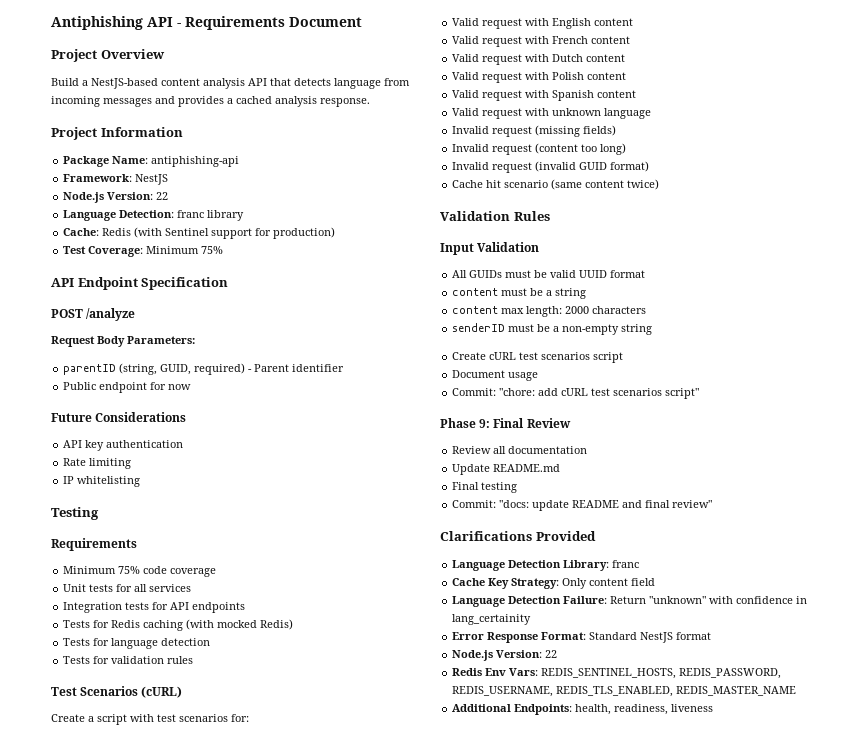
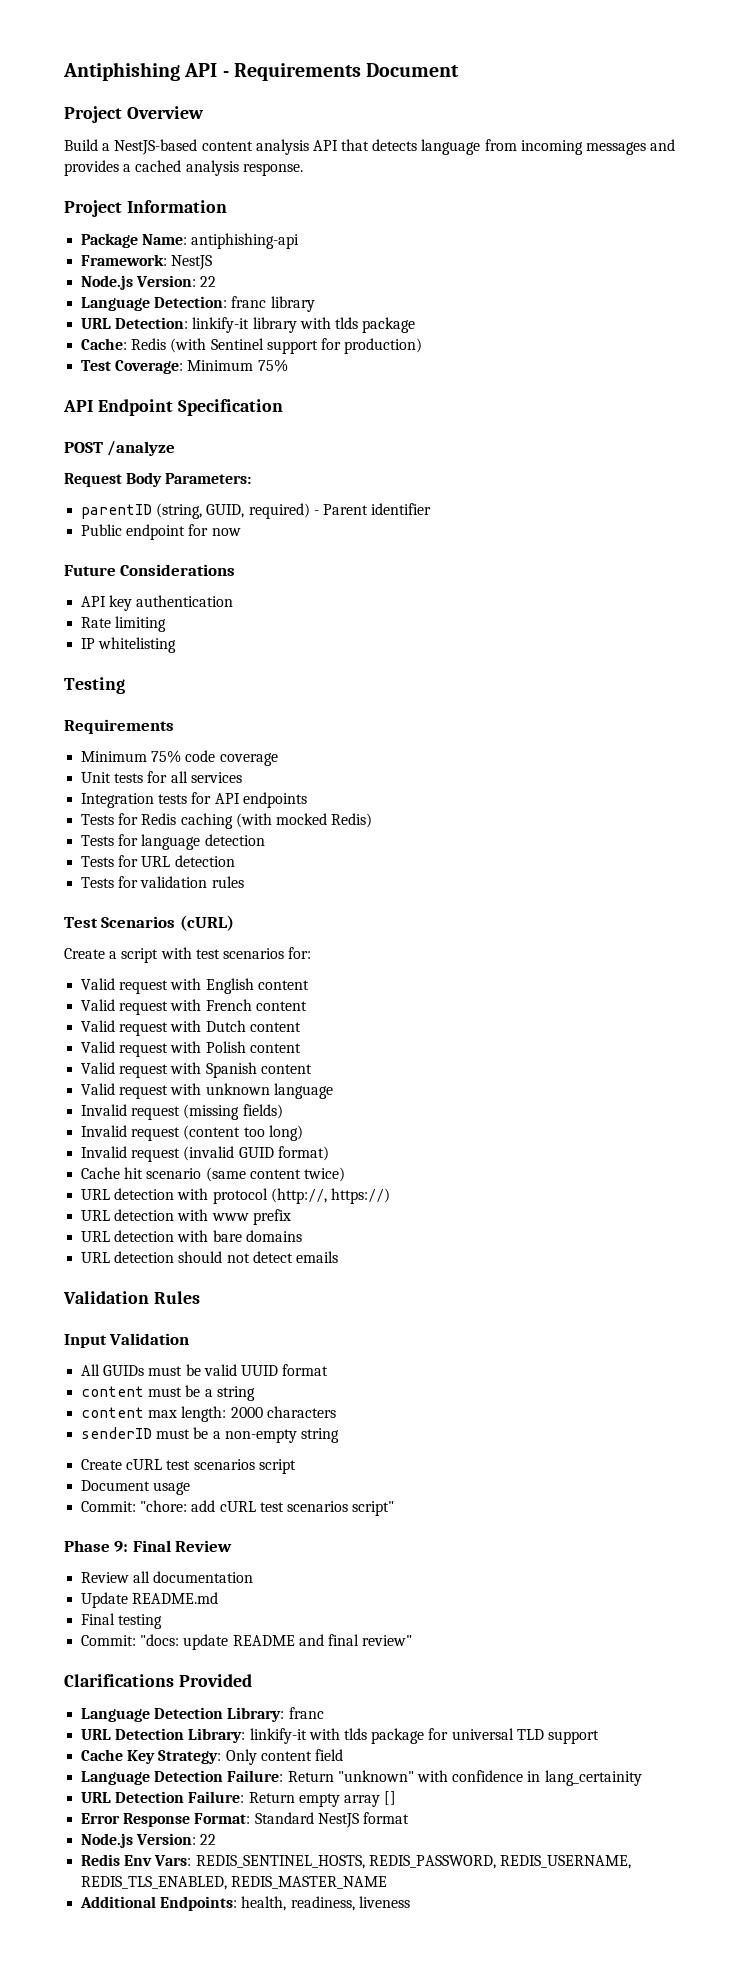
(245, 215) none -> [81,317,416,333] // URL Detection: linkify-it library with tlds package
(211, 642) none -> [81,855,235,867] // Tests for URL detection
(660, 184) none -> [81,1188,390,1204] [81,1209,291,1225] [81,1230,302,1242] [81,1251,338,1263] // URL detection with protocol (http://, https://) // URL detection with www prefix // URL detection with bare domains // URL detection should not detect emails
(640, 564) none -> [81,1728,599,1744] // URL Detection Library: linkify-it with tlds package for universal TLD support
(532, 619) none -> [81,1791,397,1807] // URL Detection Failure: Return empty array []

